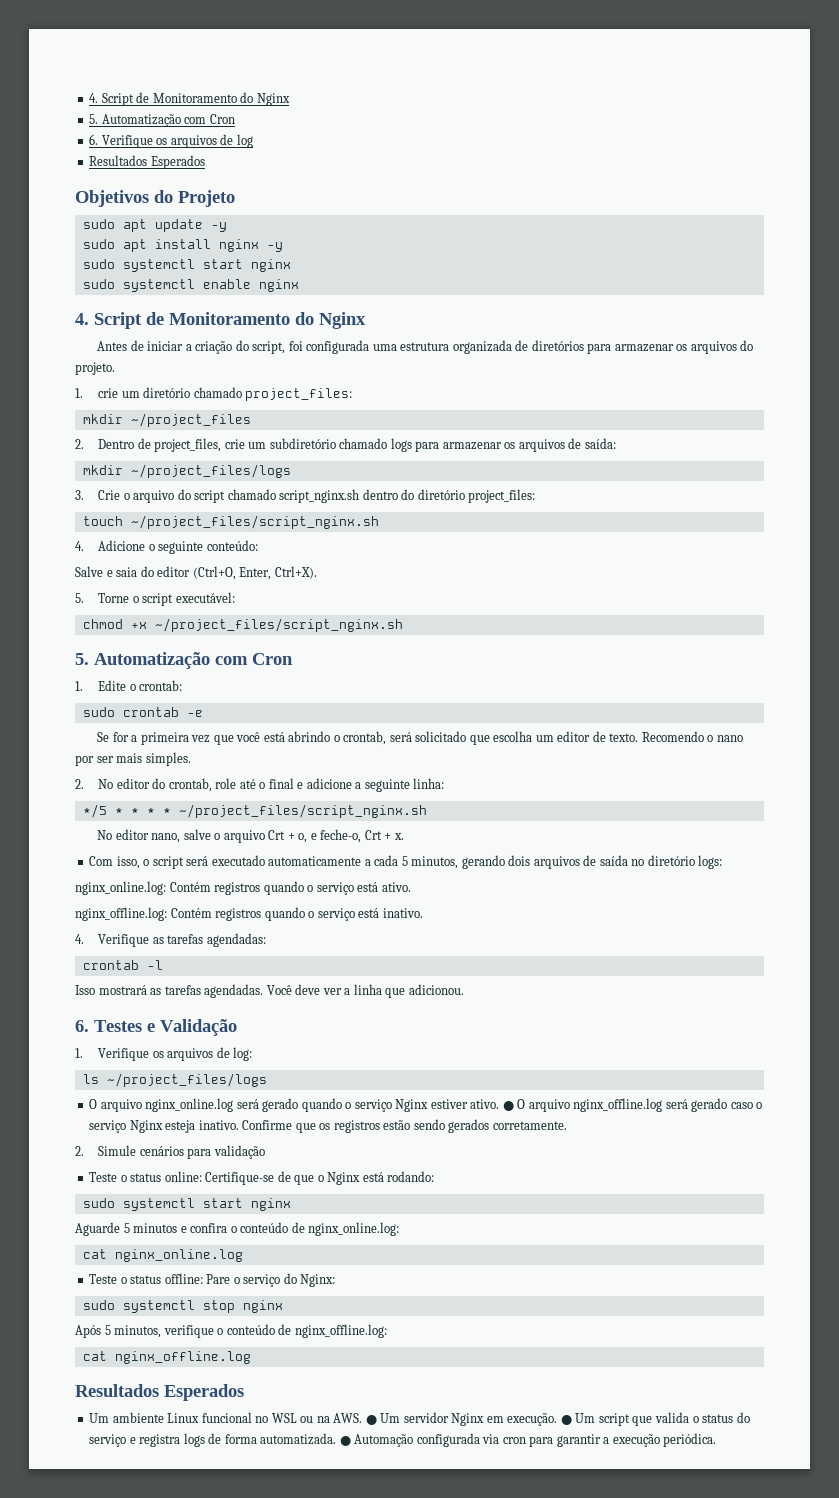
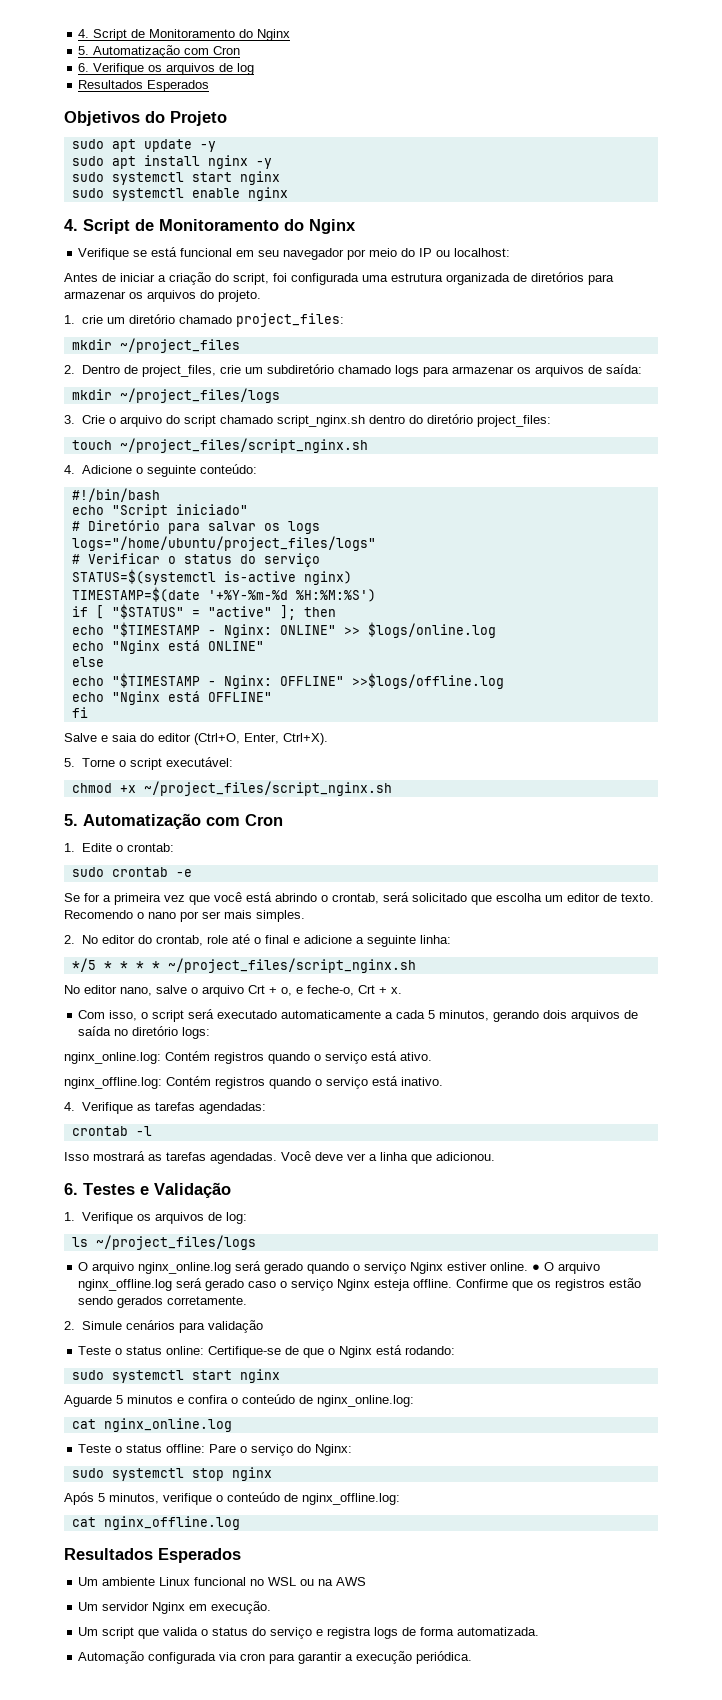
(366, 320) none -> [78,247,511,260] // Verifique se está funcional em seu navegador por meio do IP ou localhost:
(258, 545) none -> [71,488,160,502] [71,504,248,518] [71,520,320,534] [71,536,376,551] [71,553,320,567] [71,569,352,585] [71,587,376,602] [71,604,336,620] [71,622,496,638] [71,640,264,654] [71,657,104,667] [71,673,504,689] [71,691,272,705] [71,707,88,718] // #!/bin/bash // echo "Script iniciado" // # Diretório para salvar os logs // logs="/home/ubuntu/project_files/logs" // # Verificar o status do serviço // STATUS=$(systemctl is-active nginx) // TIMESTAMP=$(date '+%Y-%m-%d %H:%M:%S') // if [ "$STATUS" = "active" ]; then // echo "$TIMESTAMP - Nginx: ONLINE" >> $logs/online.log // echo "Nginx está ONLINE" // else // echo "$TIMESTAMP - Nginx: OFFLINE" >>$logs/offline.log // echo "Nginx está OFFLINE" // fi
[470,1099,500,1109] ativo. -> [490,1262,529,1271] online.
[198,1120,239,1130] inativo. -> [413,1279,453,1288] offline.
[333,1413,377,1425] AWS. ● -> [336,1577,367,1586] AWS //
[560,1415,572,1425] ● -> (272, 1607) //
[339,1436,351,1446] ● -> (540, 1631) //

